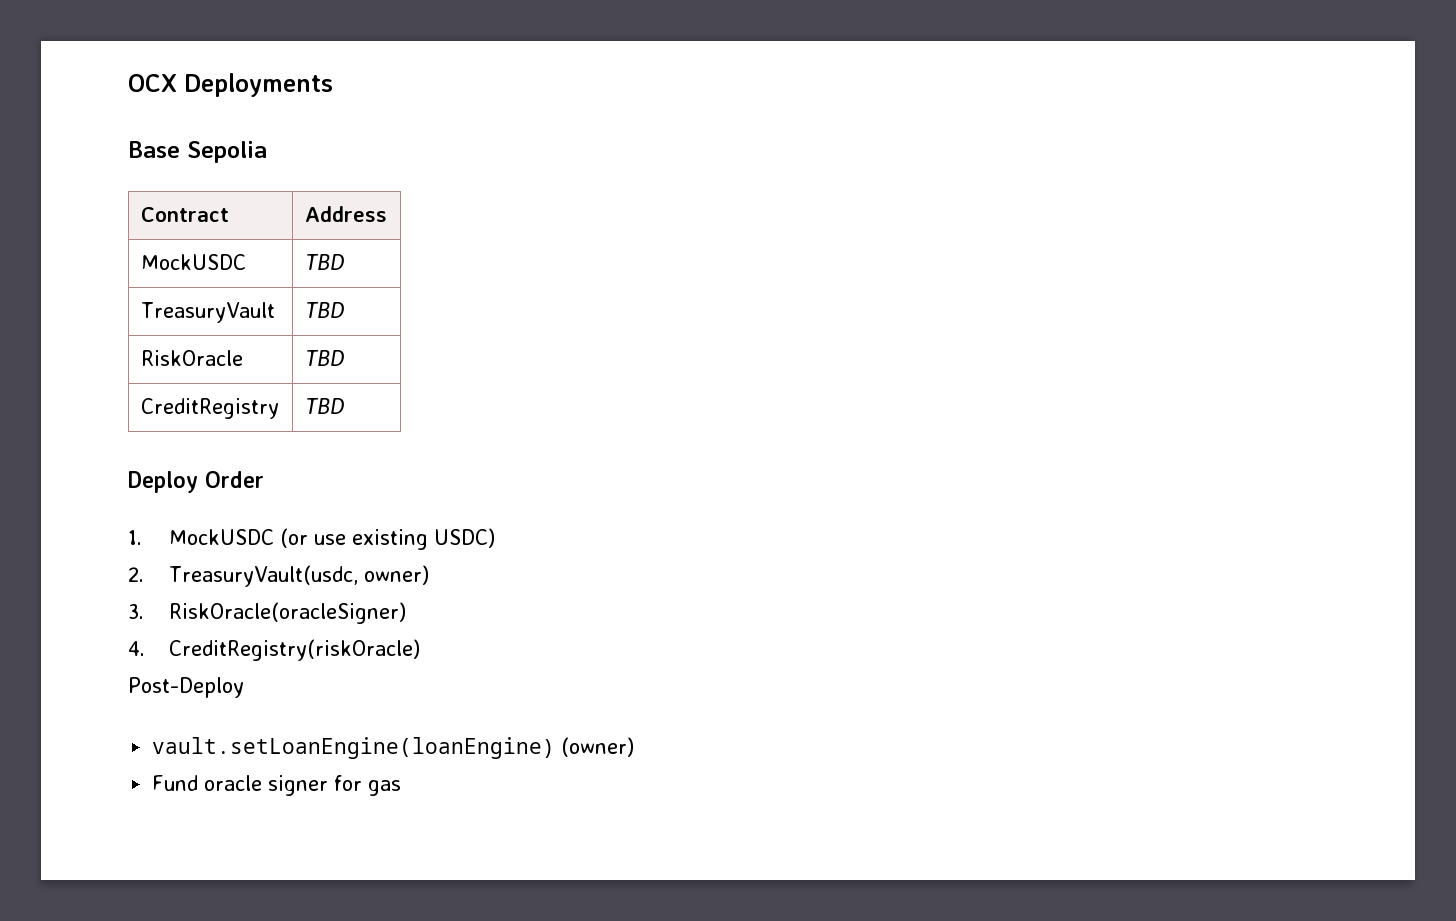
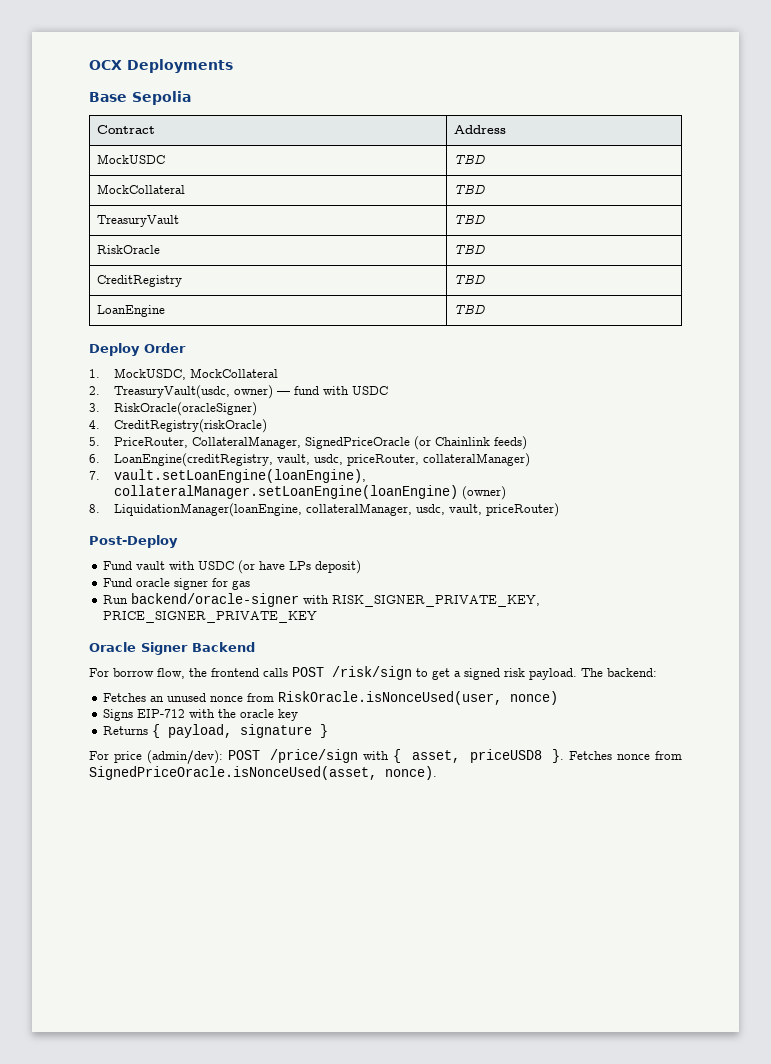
(344, 262) none -> [96,184,185,194] [453,184,485,194] // MockCollateral | TBD
(344, 406) none -> [96,305,165,317] [453,304,485,314] // LoanEngine | TBD
[169,528,496,550] MockUSDC (or use existing USDC) -> [113,368,278,380] MockUSDC, MockCollateral
(430, 575) none -> [276,386,388,395] — fund with USDC
[128,677,244,698] [152,737,635,759] Post-Deploy // vault.setLoanEngine(loanEngine) (owner) -> [89,436,527,450] [89,453,530,467] [89,469,366,483] [113,485,506,500] [89,503,559,517] [89,535,178,548] [103,560,362,574] 5. PriceRouter, CollateralManager, SignedPriceOracle (or Chainlink feeds) // 6. LoanEngine(creditRegistry, vault, usdc, priceRouter, collateralManager) // 7. vault.setLoanEngine(loanEngine), collateralManager.setLoanEngine(loanEngine) (owner) // 8. LiquidationManager(loanEngine, collateralManager, usdc, vault, priceRouter) // Post-Deploy // Fund vault with USDC (or have LPs deposit)
(402, 788) none -> [103,593,541,607] [103,611,318,623] [89,642,255,655] [89,666,657,680] [103,691,559,705] [103,709,299,721] [103,724,329,738] [89,749,682,764] [89,766,437,780] // Run backend/oracle-signer with RISK_SIGNER_PRIVATE_KEY, PRICE_SIGNER_PRIVATE_KEY // Oracle Signer Backend // For borrow flow, the frontend calls POST /risk/sign to get a signed risk payload. The backend: // Fetches an unused nonce from RiskOracle.isNonceUsed(user, nonce) // Signs EIP-712 with the oracle key // Returns { payload, signature } // For price (admin/dev): POST /price/sign with { asset, priceUSD8 }. Fetches nonce from SignedPriceOracle.isNonceUsed(asset, nonce).

